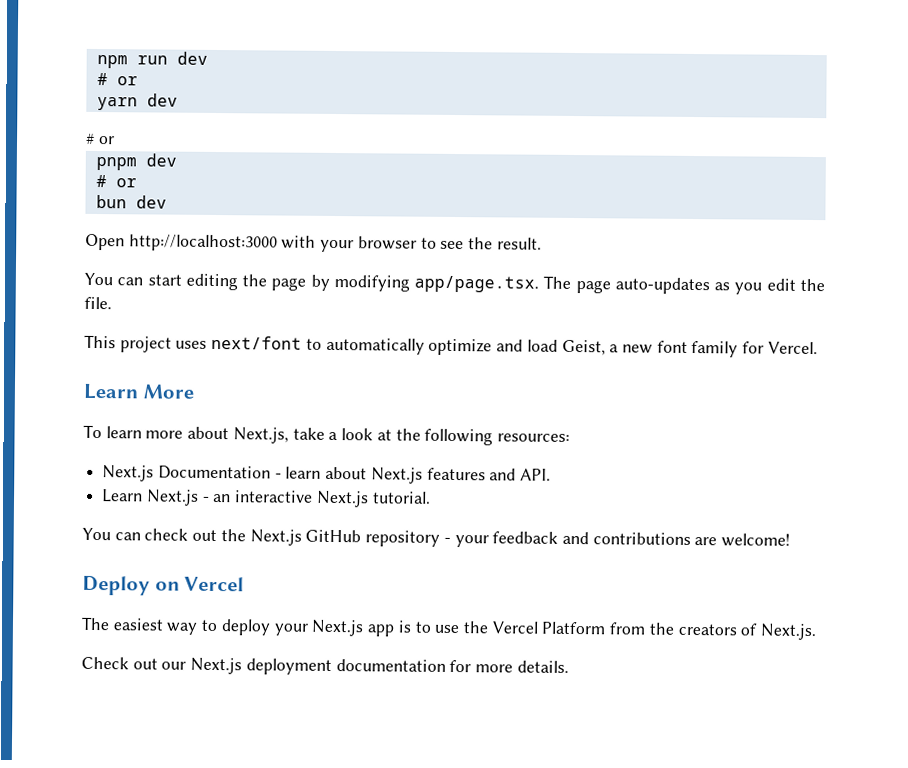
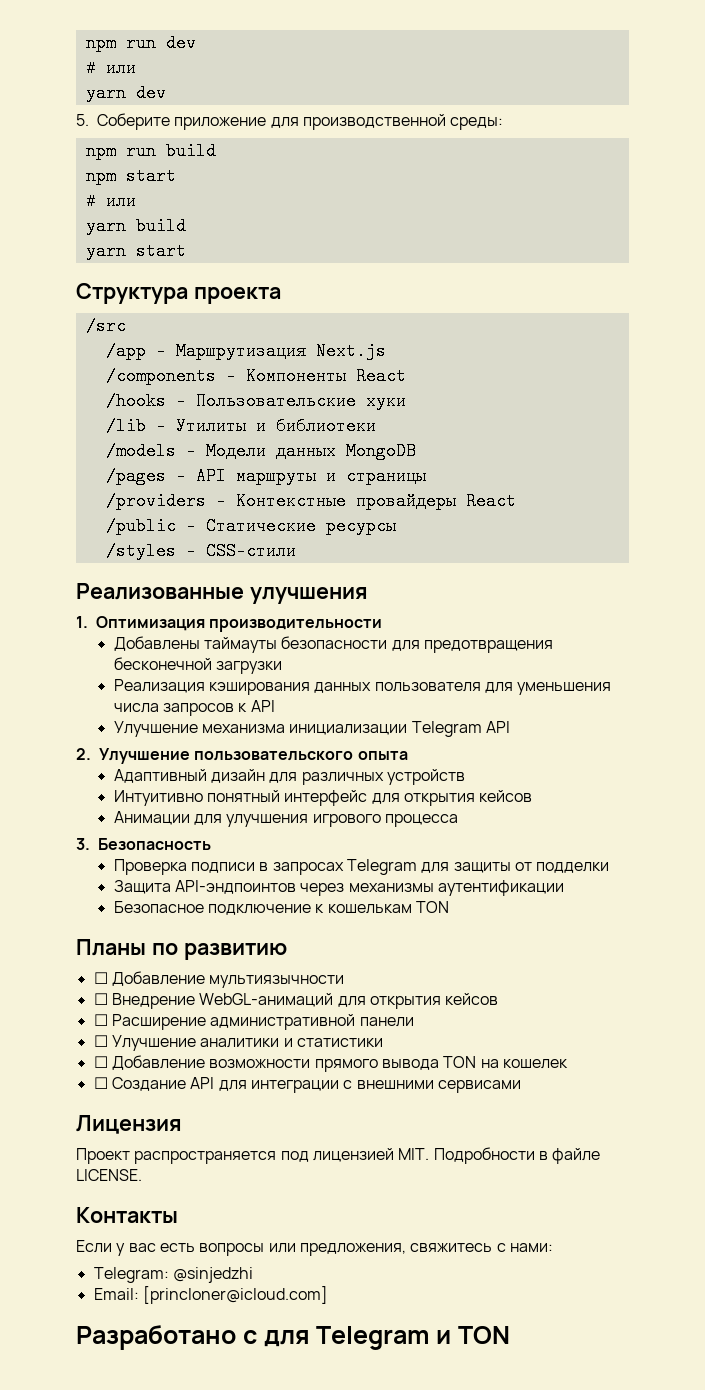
[116,76,138,86] or -> [105,61,136,77] или
[85,132,115,145] [95,153,177,171] [95,174,137,188] [95,194,167,209] [85,233,542,253] [84,272,825,295] [84,296,112,310] [84,334,818,358] [83,383,194,400] [83,424,570,446] [102,465,552,484] [101,489,431,508] [82,527,791,548] [82,575,245,596] [81,616,818,641] [81,656,569,675] # or // pnpm dev // # or // bun dev // Open http://localhost:3000 with your browser to see the result. // You can start editing the page by modifying app/page.tsx. The page auto-updates as you edit the file. // This project uses next/font to automatically optimize and load Geist, a new font family for Vercel. // Learn More // To learn more about Next.js, take a look at the following resources: // Next.js Documentation - learn about Next.js features and API. // Learn Next.js - an interactive Next.js tutorial. // You can check out the Next.js GitHub repository - your feedback and contributions are welcome! // Deploy on Vercel // The easiest way to deploy your Next.js app is to use the Vercel Platform from the creators of Next.js. // Check out our Next.js deployment documentation for more details. -> [76,113,504,130] [85,142,216,160] [85,167,176,185] [85,192,136,210] [85,217,186,235] [85,242,186,260] [76,283,281,304] [85,317,126,335] [105,342,386,360] [105,367,406,385] [105,392,406,410] [105,417,376,435] [105,442,416,460] [105,467,426,485] [105,492,516,510] [105,517,396,535] [105,542,296,560] [76,583,368,604] [76,616,383,632] [113,636,553,653] [113,657,282,674] [113,679,612,695] [113,700,275,716] [113,721,510,737] [76,748,408,764] [113,769,465,785] [113,790,533,806] [113,811,458,827] [76,838,211,850] [113,859,610,875] [113,880,564,896] [113,901,449,915] [76,939,287,960] [93,971,345,988] [93,993,499,1009] [93,1014,414,1030] [93,1035,383,1051] [93,1055,568,1072] [93,1077,521,1093] [76,1115,182,1134] [76,1147,601,1164] [76,1169,142,1181] [76,1207,178,1223] [76,1240,553,1256] [93,1267,253,1283] [93,1286,328,1304] [76,1325,510,1350] 5. Соберите приложение для производственной среды: // npm run build // npm start // # или // yarn build // yarn start // Структура проекта // /src // /app - Маршрутизация Next.js // /components - Компоненты React // /hooks - Пользовательские хуки // /lib - Утилиты и библиотеки // /models - Модели данных MongoDB // /pages - API маршруты и страницы // /providers - Контекстные провайдеры React // /public - Статические ресурсы // /styles - CSS-стили // Реализованные улучшения // 1. Оптимизация производительности // Добавлены таймауты безопасности для предотвращения бесконечной загрузки // Реализация кэширования данных пользователя для уменьшения числа запросов к API // Улучшение механизма инициализации Telegram API // 2. Улучшение пользовательского опыта // Адаптивный дизайн для различных устройств // Интуитивно понятный интерфейс для открытия кейсов // Анимации для улучшения игрового процесса // 3. Безопасность // Проверка подписи в запросах Telegram для защиты от подделки // Защита API-эндпоинтов через механизмы аутентификации // Безопасное подключение к кошелькам TON // Планы по развитию // ☐ Добавление мультиязычности // ☐ Внедрение WebGL-анимаций для открытия кейсов // ☐ Расширение административной панели // ☐ Улучшение аналитики и статистики // ☐ Добавление возможности прямого вывода TON на кошелек // ☐ Создание API для интеграции с внешними сервисами // Лицензия // Проект распространяется под лицензией MIT. Подробности в файле LICENSE. // Контакты // Если у вас есть вопросы или предложения, свяжитесь с нами: // Telegram: @sinjedzhi // Email: [princloner@icloud.com] // Разработано с для Telegram и TON

